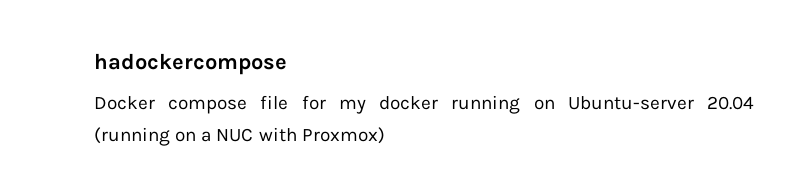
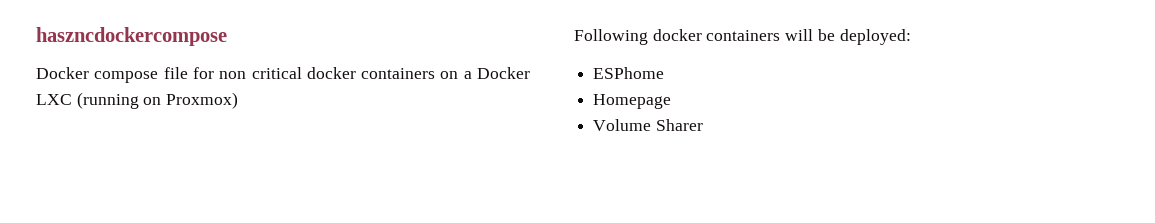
[94,53,287,75] hadockercompose -> [36,27,227,46] haszncdockercompose
[338,95,754,114] [94,127,385,146] my docker running on Ubuntu-server 20.04 (running on a NUC with Proxmox) -> [219,67,530,79] [36,92,239,109] [574,29,911,45] [593,67,665,79] [593,94,672,109] [593,119,703,131] non critical docker containers on a Docker LXC (running on Proxmox) // Following docker containers will be deployed: // ESPhome // Homepage // Volume Sharer

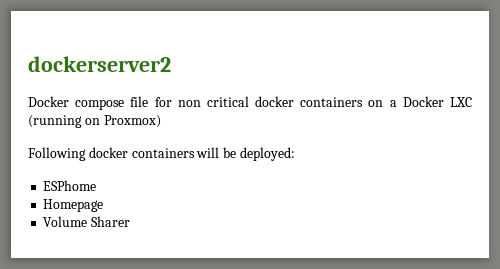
[36,27,227,46] haszncdockercompose -> [28,56,171,72] dockerserver2

